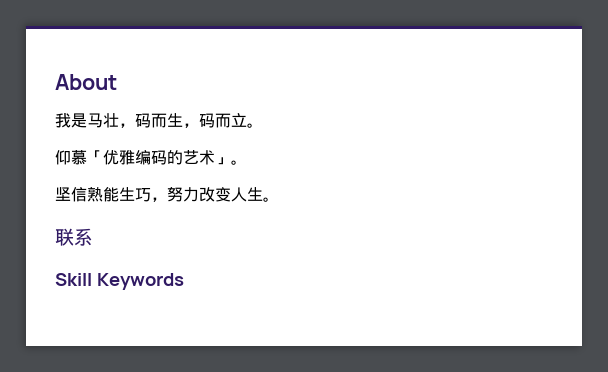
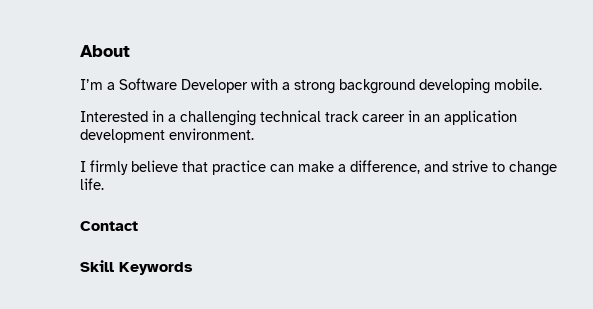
[55,113,263,128] [55,150,247,165] [55,186,279,202] [55,228,93,246] 我是马壮，码而生，码而立。 // 仰慕「优雅编码的艺术」。 // 坚信熟能生巧，努力改变人生。 // 联系 -> [80,78,542,94] [80,110,517,126] [80,128,254,143] [80,160,557,176] [80,178,104,190] [80,221,138,231] I’m a Software Developer with a strong background developing mobile. // Interested in a challenging technical track career in an application development environment. // I firmly believe that practice can make a difference, and strive to change life. // Contact

